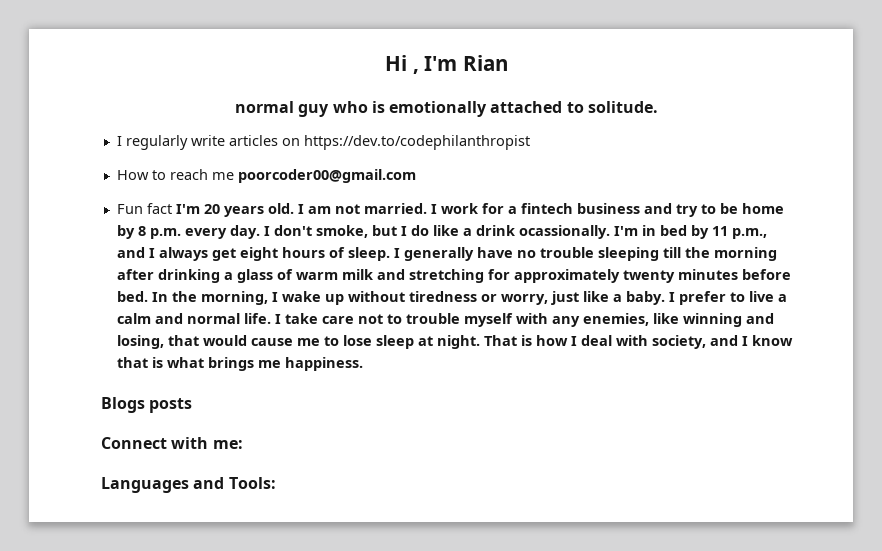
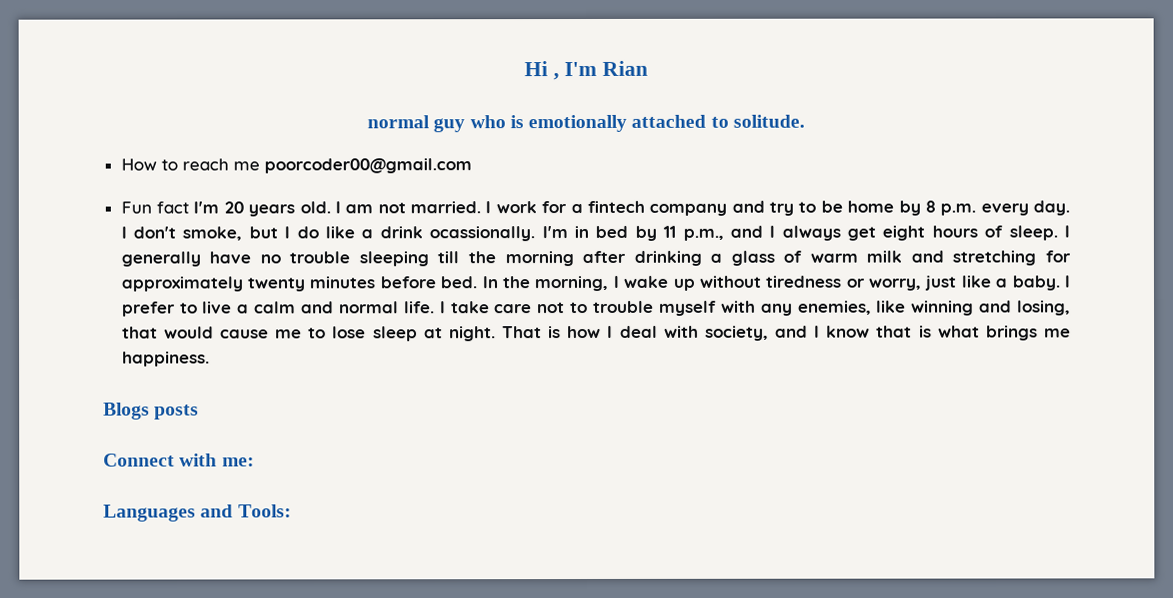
[116,135,530,150] // I regularly write articles on https://dev.to/codephilanthropist -> (805, 121) none
[576,203,640,214] business -> [649,203,728,216] company

